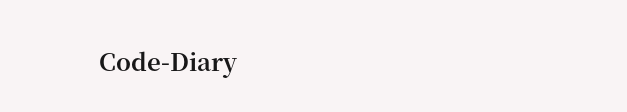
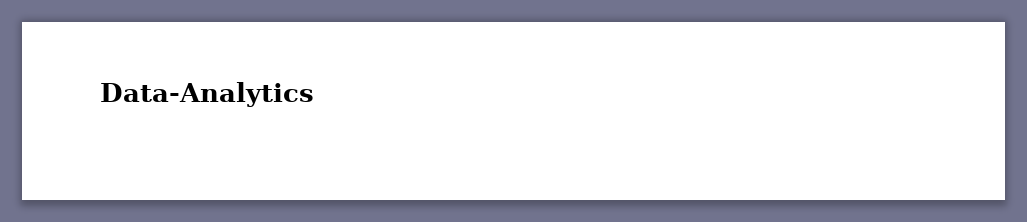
[99,51,237,78] Code-Diary -> [100,82,314,107] Data-Analytics

